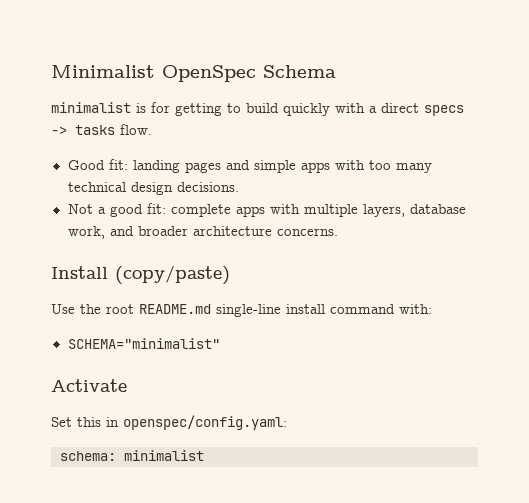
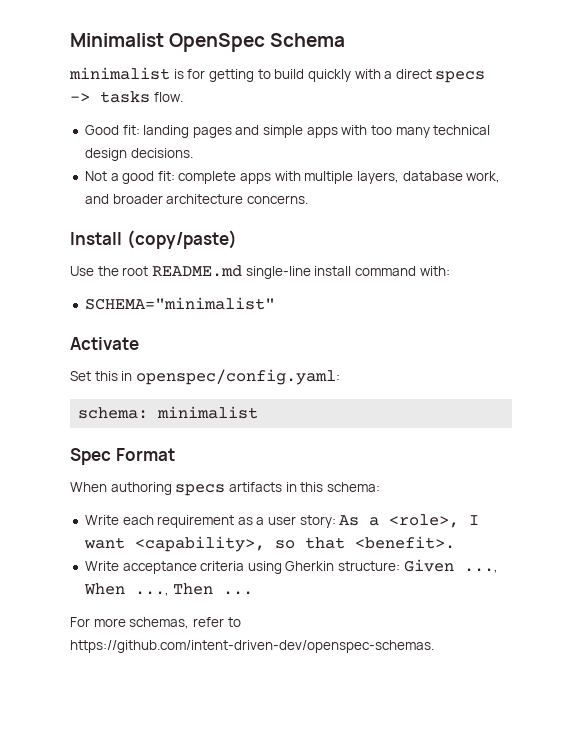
(204, 455) none -> [70,448,175,465] [70,482,380,496] [84,514,480,528] [83,536,455,552] [84,559,498,574] [83,583,253,596] [70,617,241,629] [70,640,434,653] // Spec Format // When authoring specs artifacts in this schema: // Write each requirement as a user story: As a <role>, I want <capability>, so that <benefit>. // Write acceptance criteria using Gherkin structure: Given ..., When ..., Then ... // For more schemas, refer to https://github.com/intent-driven-dev/openspec-schemas.

